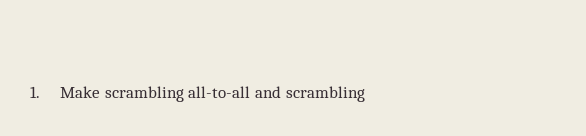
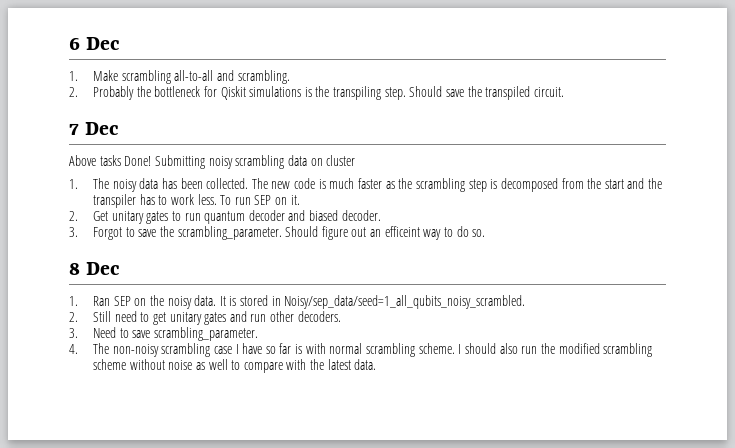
(30, 92) none -> [69,37,121,50] 6 Dec //
[285,86,365,102] scrambling -> [237,70,290,84] [69,86,564,100] [69,122,120,135] [69,155,356,169] [69,178,663,192] [92,194,300,208] [69,210,381,224] [69,226,486,240] [69,262,121,275] [69,295,526,309] [69,311,341,325] [69,327,258,341] [69,343,653,357] [92,359,377,373] scrambling. // 2. Probably the bottleneck for Qiskit simulations is the transpiling step. Should save the transpiled circuit. // 7 Dec // Above tasks Done! Submitting noisy scrambling data on cluster // 1. The noisy data has been collected. The new code is much faster as the scrambling step is decomposed from the start and the transpiler has to work less. To run SEP on it. // 2. Get unitary gates to run quantum decoder and biased decoder. // 3. Forgot to save the scrambling_parameter. Should figure out an efficeint way to do so. // 8 Dec // 1. Ran SEP on the noisy data. It is stored in Noisy/sep_data/seed=1_all_qubits_noisy_scrambled. // 2. Still need to get unitary gates and run other decoders. // 3. Need to save scrambling_parameter. // 4. The non-noisy scrambling case I have so far is with normal scrambling scheme. I should also run the modified scrambling scheme without noise as well to compare with the latest data.

